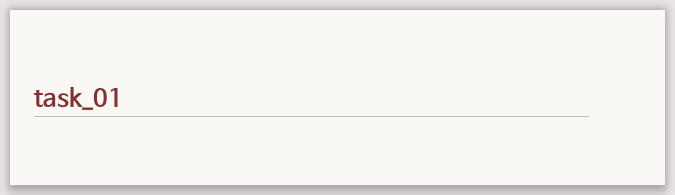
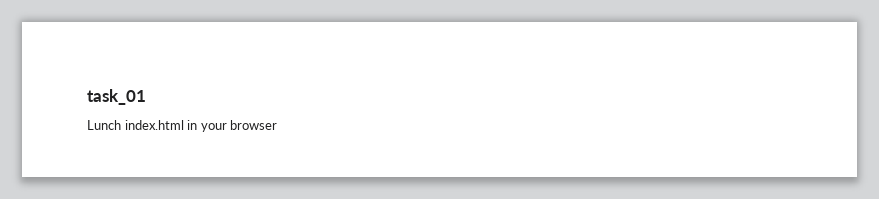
(123, 98) none -> [87,120,278,132] // Lunch index.html in your browser

